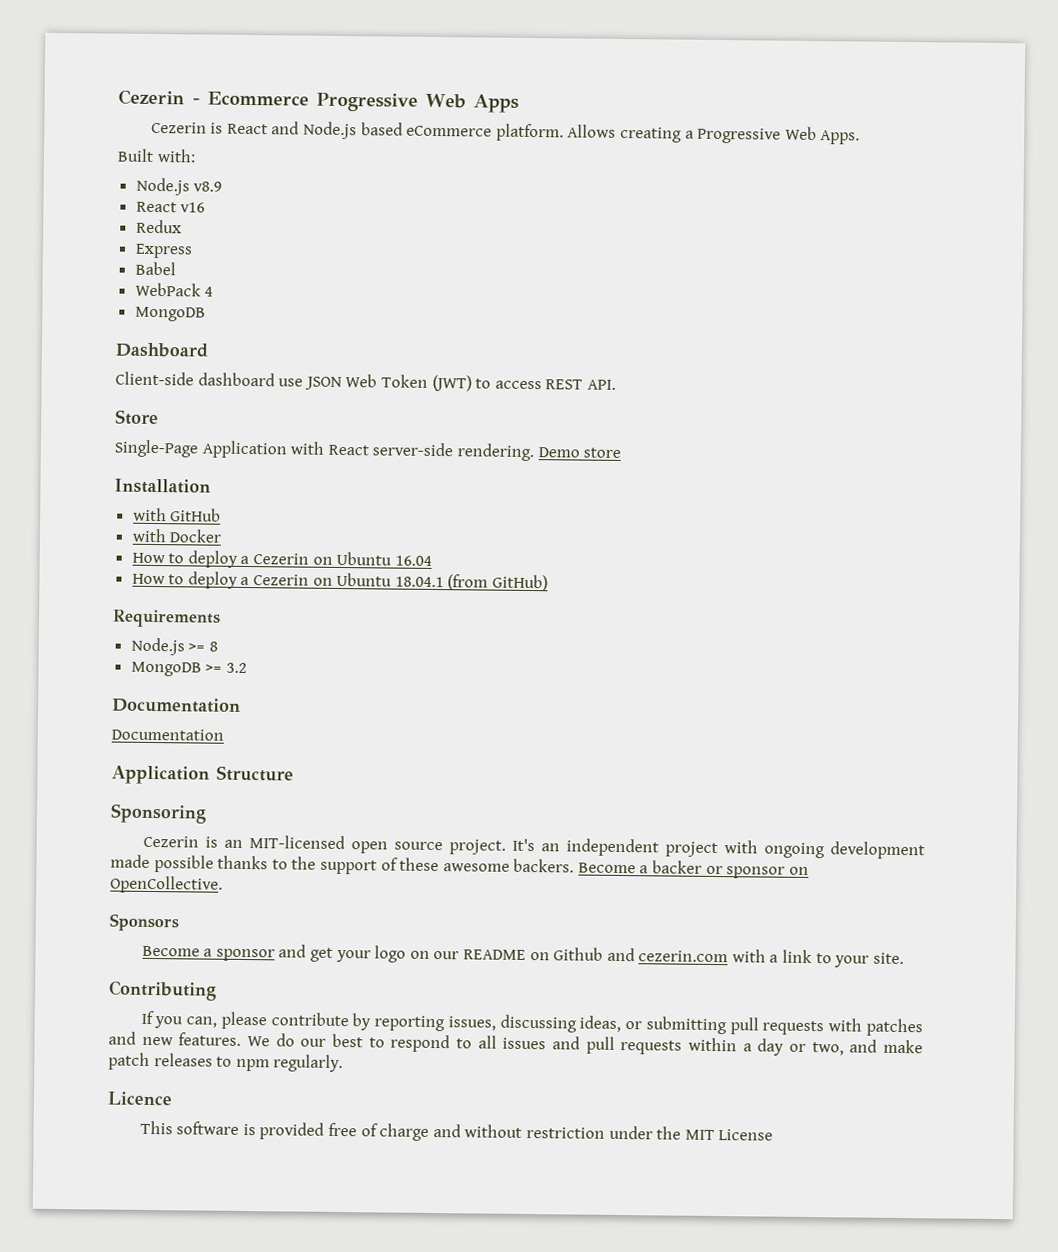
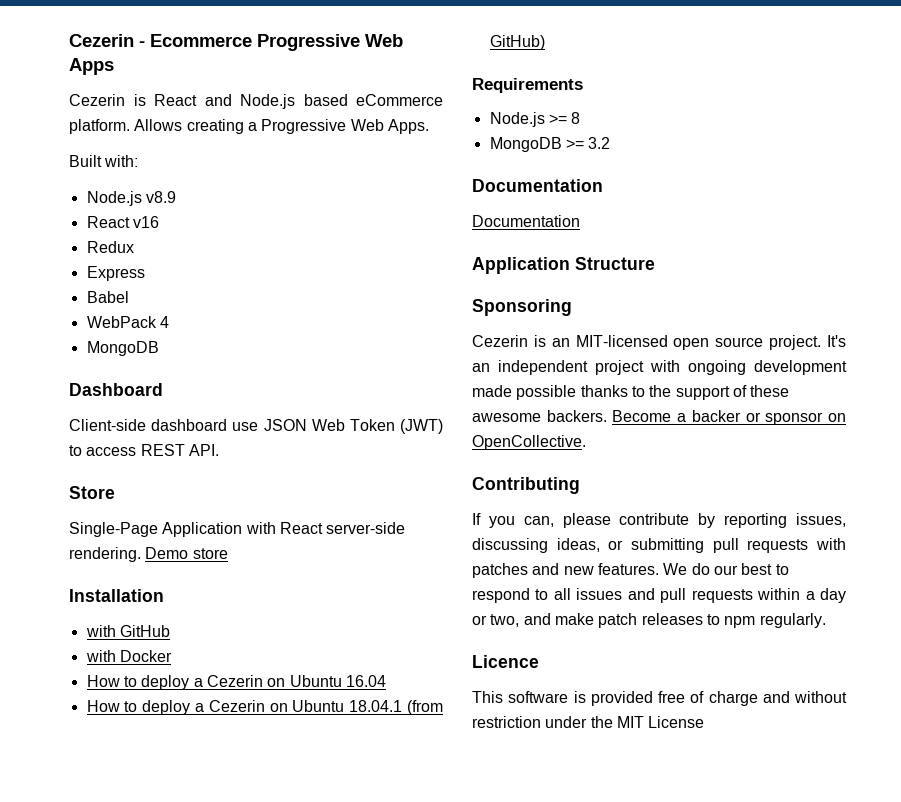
[109,913,179,932] [141,944,904,968] // Sponsors // Become a sponsor and get your logo on our README on Github and cezerin.com with a link to your site. -> (586, 442) none

